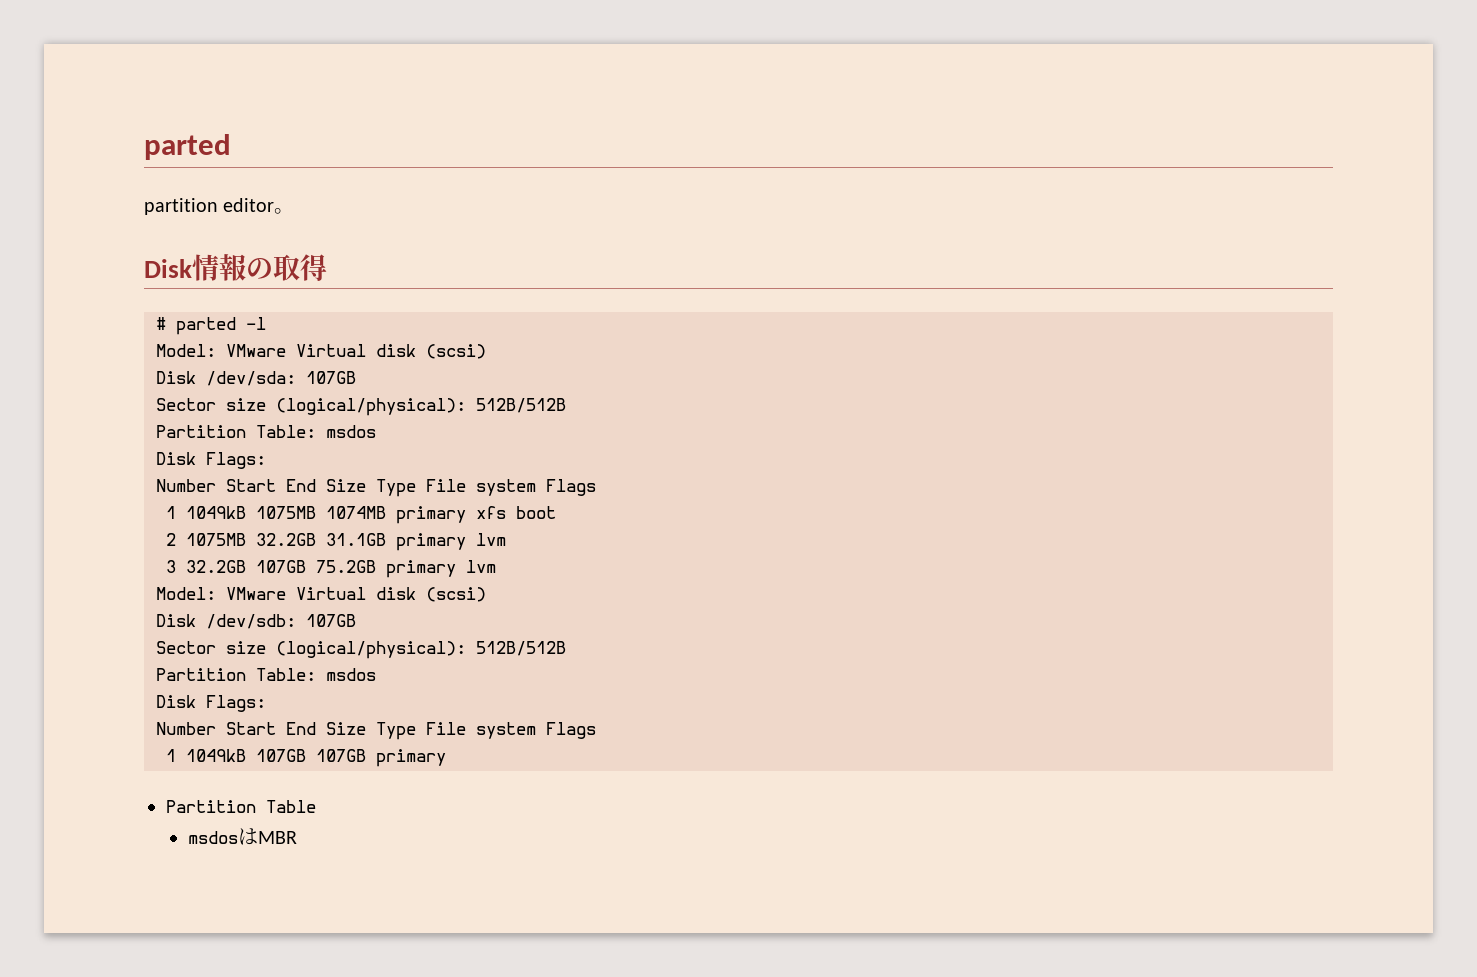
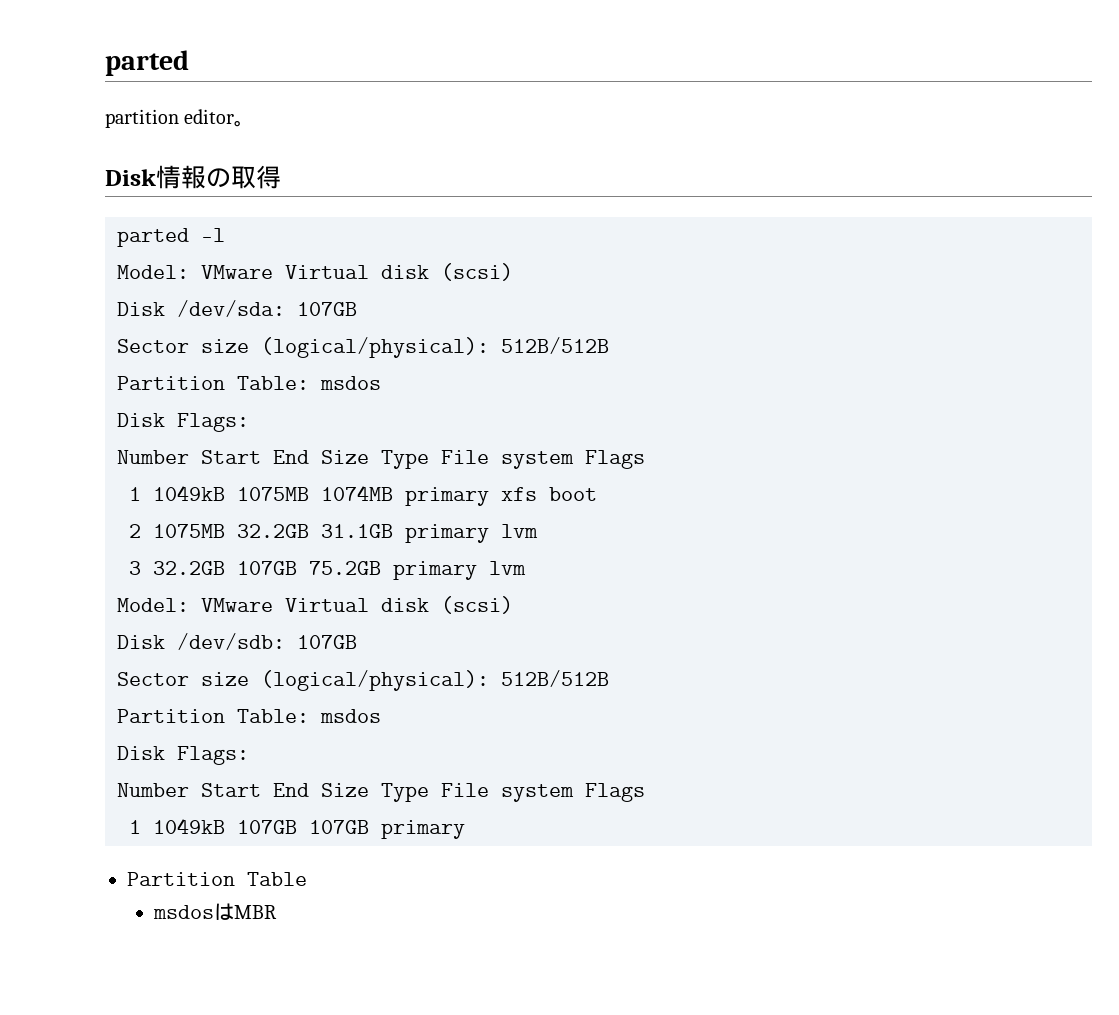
[156,317,166,330] # -> (281, 177) none

